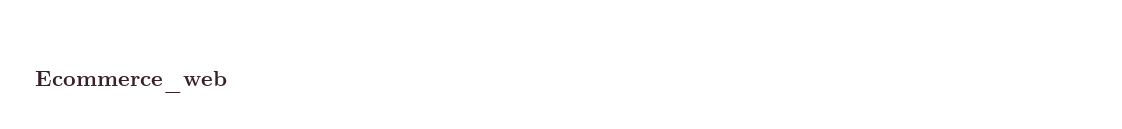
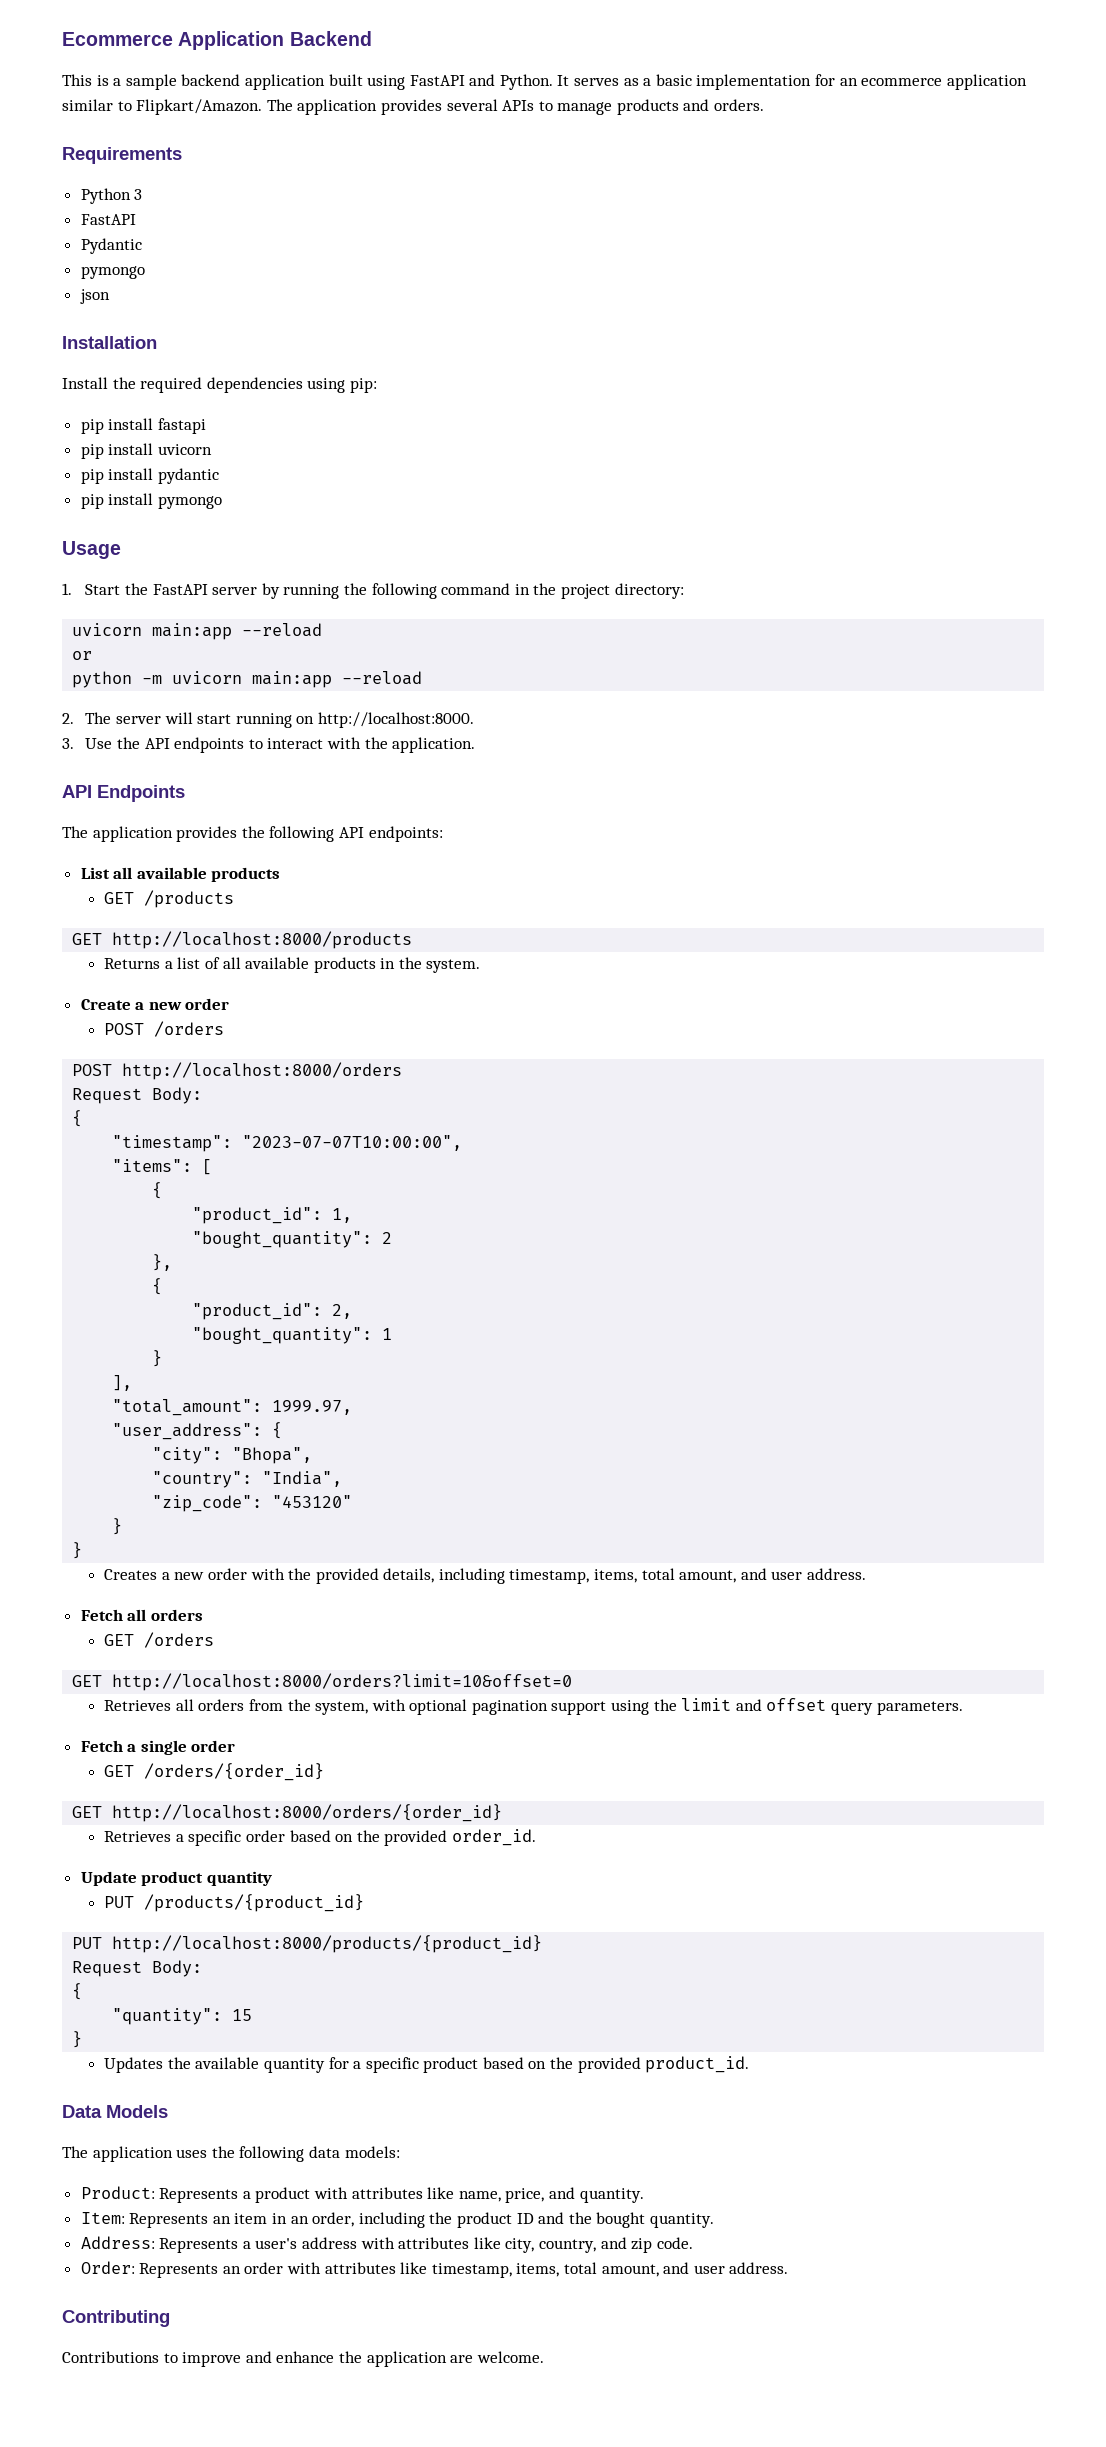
[35,71,227,93] Ecommerce_web -> [62,31,372,50] [62,74,1027,90] [62,99,765,115] [62,147,182,164] [80,188,143,204] [80,214,136,225] [80,238,142,254] [80,266,145,279] [79,289,110,304] [62,336,157,349] [62,377,377,393] [80,418,206,434] [80,443,212,459] [80,468,219,484] [80,493,222,509] [62,541,121,559] [62,583,684,599] [72,623,323,640] [72,651,93,660] [72,671,423,688] [62,712,474,728] [62,737,476,753] [62,785,185,802] [62,826,443,842] [80,867,281,882] [104,890,235,908] [72,931,413,949] [104,957,481,973] [80,998,230,1010] [104,1021,225,1037] [72,1062,403,1080] [72,1087,203,1104] [72,1110,83,1127] [112,1135,463,1152] [112,1159,213,1175] [152,1182,163,1199] [192,1207,353,1224] [192,1231,393,1248] [152,1254,173,1271] [152,1278,163,1295] [192,1303,353,1320] [192,1327,393,1344] [152,1350,163,1367] [112,1375,133,1391] [112,1399,353,1416] [112,1422,283,1440] [152,1447,313,1464] [152,1471,343,1488] [152,1495,353,1512] [112,1518,123,1535] [72,1542,83,1559] [104,1568,866,1584] [80,1609,203,1621] [104,1632,215,1648] [72,1673,573,1691] [104,1698,963,1715] [80,1740,236,1755] [104,1763,325,1781] [72,1804,503,1822] [104,1829,536,1846] [80,1871,272,1886] [104,1894,365,1912] [72,1935,543,1953] [72,1960,203,1977] [72,1983,83,2000] [112,2008,253,2025] [72,2031,83,2048] [104,2056,750,2073] [62,2105,168,2118] [62,2146,400,2162] [80,2186,644,2203] [80,2212,714,2228] [80,2236,693,2253] [80,2261,789,2278] [62,2310,170,2327] [62,2351,544,2367] Ecommerce Application Backend // This is a sample backend application built using FastAPI and Python. It serves as a basic implementation for an ecommerce application similar to Flipkart/Amazon. The application provides several APIs to manage products and orders. // Requirements // Python 3 // FastAPI // Pydantic // pymongo // json // Installation // Install the required dependencies using pip: // pip install fastapi // pip install uvicorn // pip install pydantic // pip install pymongo // Usage // 1. Start the FastAPI server by running the following command in the project directory: // uvicorn main:app --reload // or // python -m uvicorn main:app --reload // 2. The server will start running on http://localhost:8000. // 3. Use the API endpoints to interact with the application. // API Endpoints // The application provides the following API endpoints: // List all available products // GET /products // GET http://localhost:8000/products // Returns a list of all available products in the system. // Create a new order // POST /orders // POST http://localhost:8000/orders // Request Body: // { // "timestamp": "2023-07-07T10:00:00", // "items": [ // { // "product_id": 1, // "bought_quantity": 2 // }, // { // "product_id": 2, // "bought_quantity": 1 // } // ], // "total_amount": 1999.97, // "user_address": { // "city": "Bhopa", // "country": "India", // "zip_code": "453120" // } // } // Creates a new order with the provided details, including timestamp, items, total amount, and user address. // Fetch all orders // GET /orders // GET http://localhost:8000/orders?limit=10&offset=0 // Retrieves all orders from the system, with optional pagination support using the limit and offset query parameters. // Fetch a single order // GET /orders/{order_id} // GET http://localhost:8000/orders/{order_id} // Retrieves a specific order based on the provided order_id. // Update product quantity // PUT /products/{product_id} // PUT http://localhost:8000/products/{product_id} // Request Body: // { // "quantity": 15 // } // Updates the available quantity for a specific product based on the provided product_id. // Data Models // The application uses the following data models: // Product: Represents a product with attributes like name, price, and quantity. // Item: Represents an item in an order, including the product ID and the bought quantity. // Address: Represents a user's address with attributes like city, country, and zip code. // Order: Represents an order with attributes like timestamp, items, total amount, and user address. // Contributing // Contributions to improve and enhance the application are welcome.

